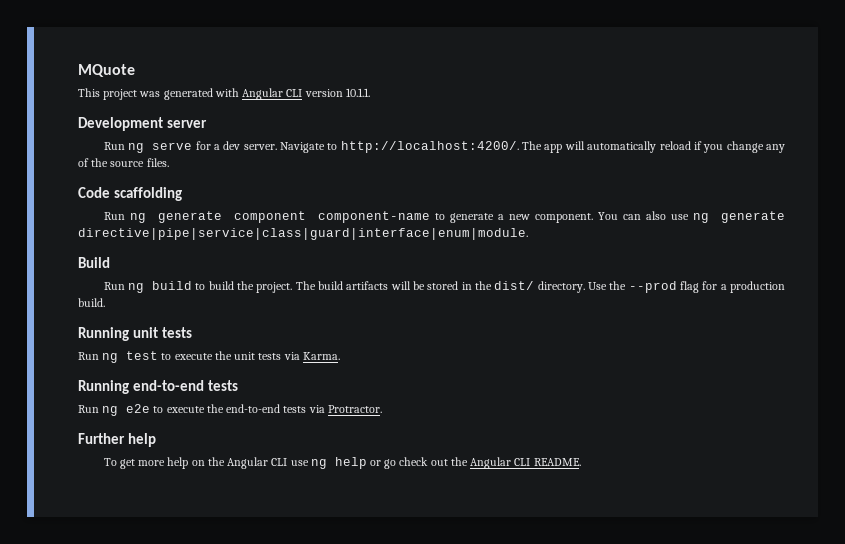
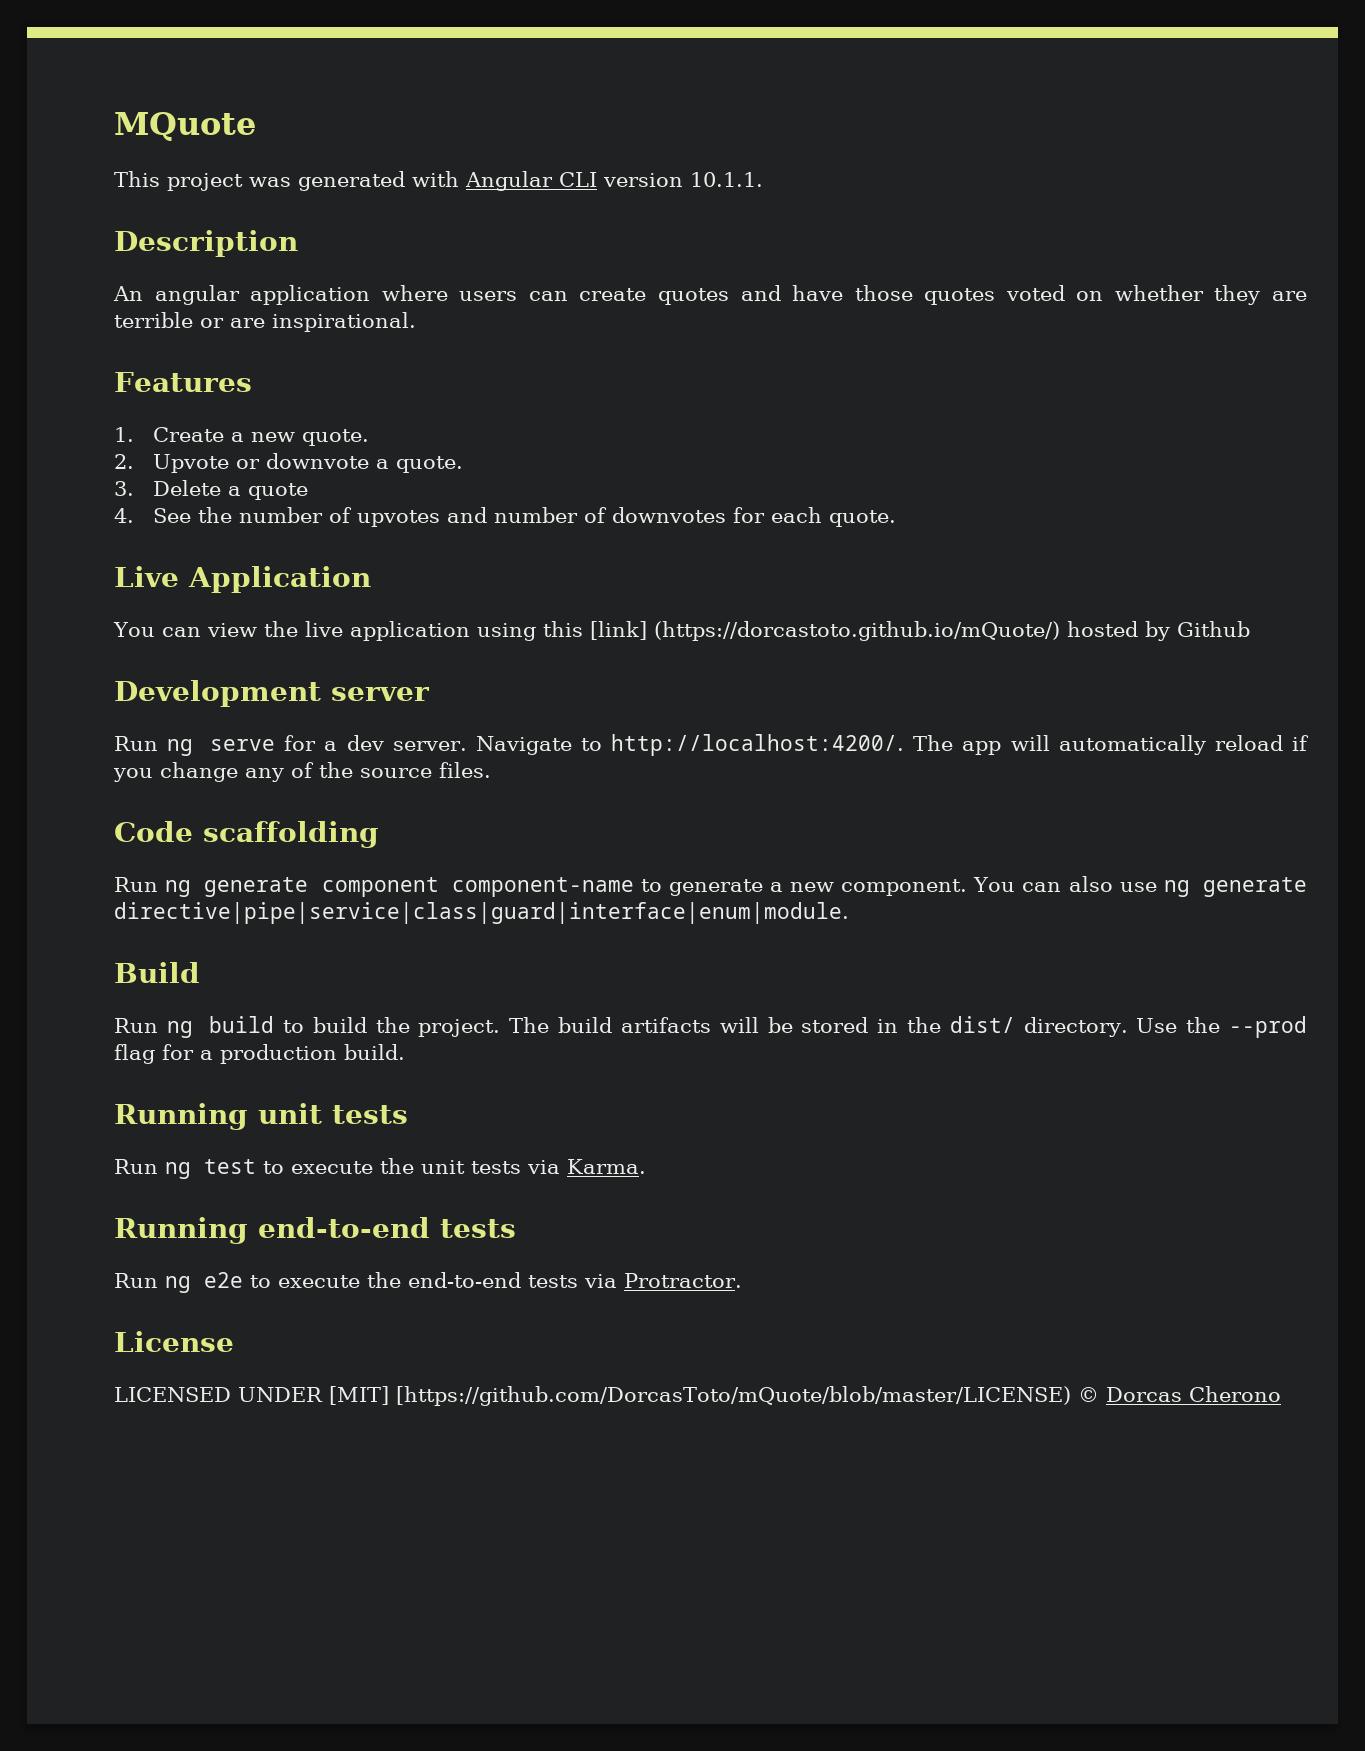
(370, 92) none -> [114,230,298,257] [113,285,1307,305] [114,312,416,332] [114,372,252,392] [114,427,370,446] [114,453,464,473] [114,480,309,500] [114,507,897,527] [114,566,371,593] [113,621,1250,641] // Description // An angular application where users can create quotes and have those quotes voted on whether they are terrible or are inspirational. // Features // 1. Create a new quote. // 2. Upvote or downvote a quote. // 3. Delete a quote // 4. See the number of upvotes and number of downvotes for each quote. // Live Application // You can view the live application using this [link] (https://dorcastoto.github.io/mQuote/) hosted by Github
[78,433,156,447] [103,457,581,469] Further help // To get more help on the Angular CLI use ng help or go check out the Angular CLI README. -> [114,1331,234,1352] [114,1386,1281,1406] License // LICENSED UNDER [MIT] [https://github.com/DorcasToto/mQuote/blob/master/LICENSE) © Dorcas Cherono

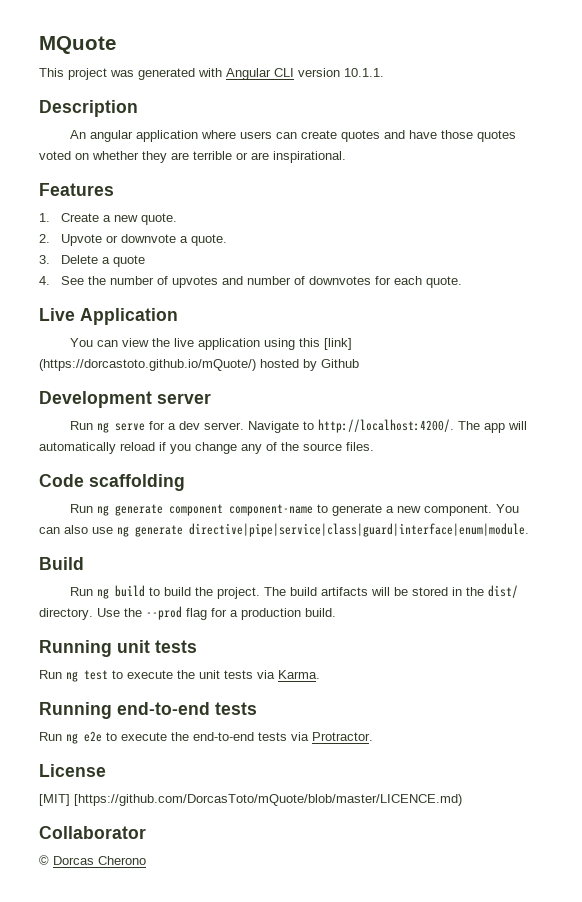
[114,1386,1071,1406] LICENSED UNDER [MIT] [https://github.com/DorcasToto/mQuote/blob/master/LICENSE) -> [39,794,462,806] [39,826,146,839] [MIT] [https://github.com/DorcasToto/mQuote/blob/master/LICENCE.md) // Collaborator //

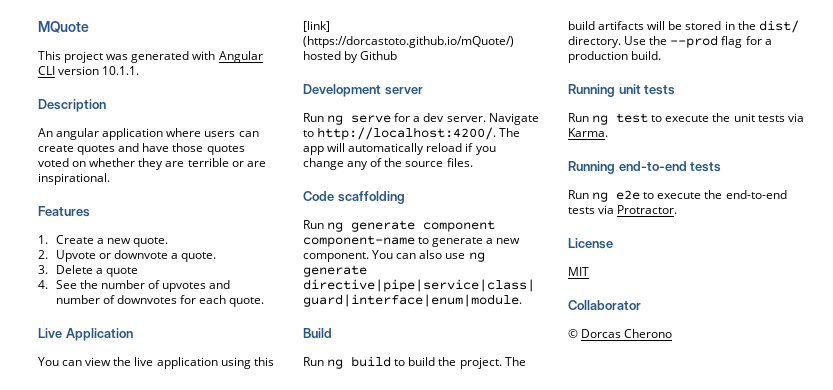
[39,794,462,806] [MIT] [https://github.com/DorcasToto/mQuote/blob/master/LICENCE.md) -> [568,267,589,276] MIT

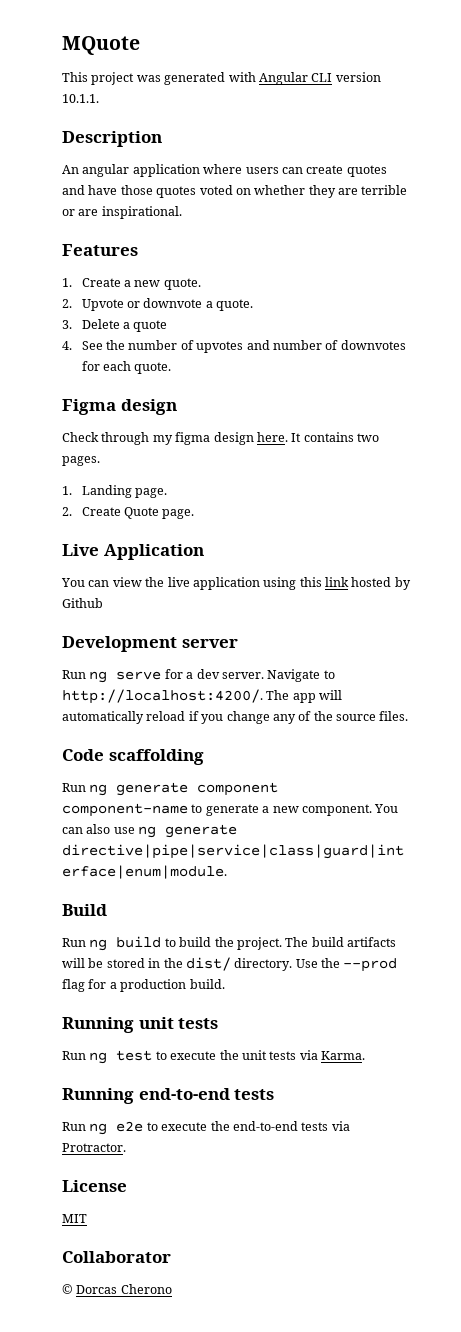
(265, 302) none -> [62,399,177,415] [62,432,379,445] [62,456,100,466] [62,485,168,498] [62,507,195,519] // Figma design // Check through my figma design here. It contains two pages. // 1. Landing page. // 2. Create Quote page.
[303,21,330,32] [303,36,514,48] [link] (https://dorcastoto.github.io/mQuote/) -> [325,577,349,587] link

